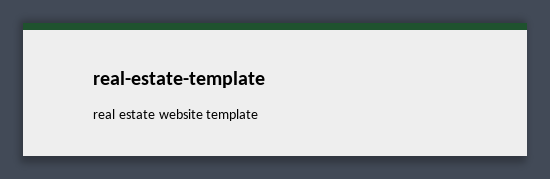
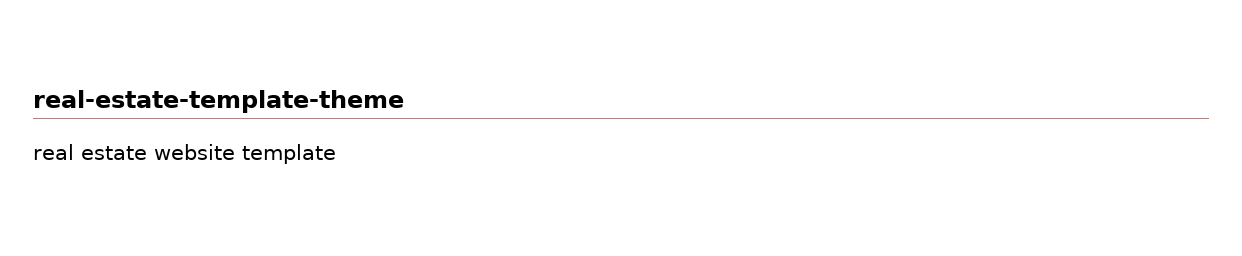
[93,71,265,88] real-estate-template -> [33,90,404,113] real-estate-template-theme

